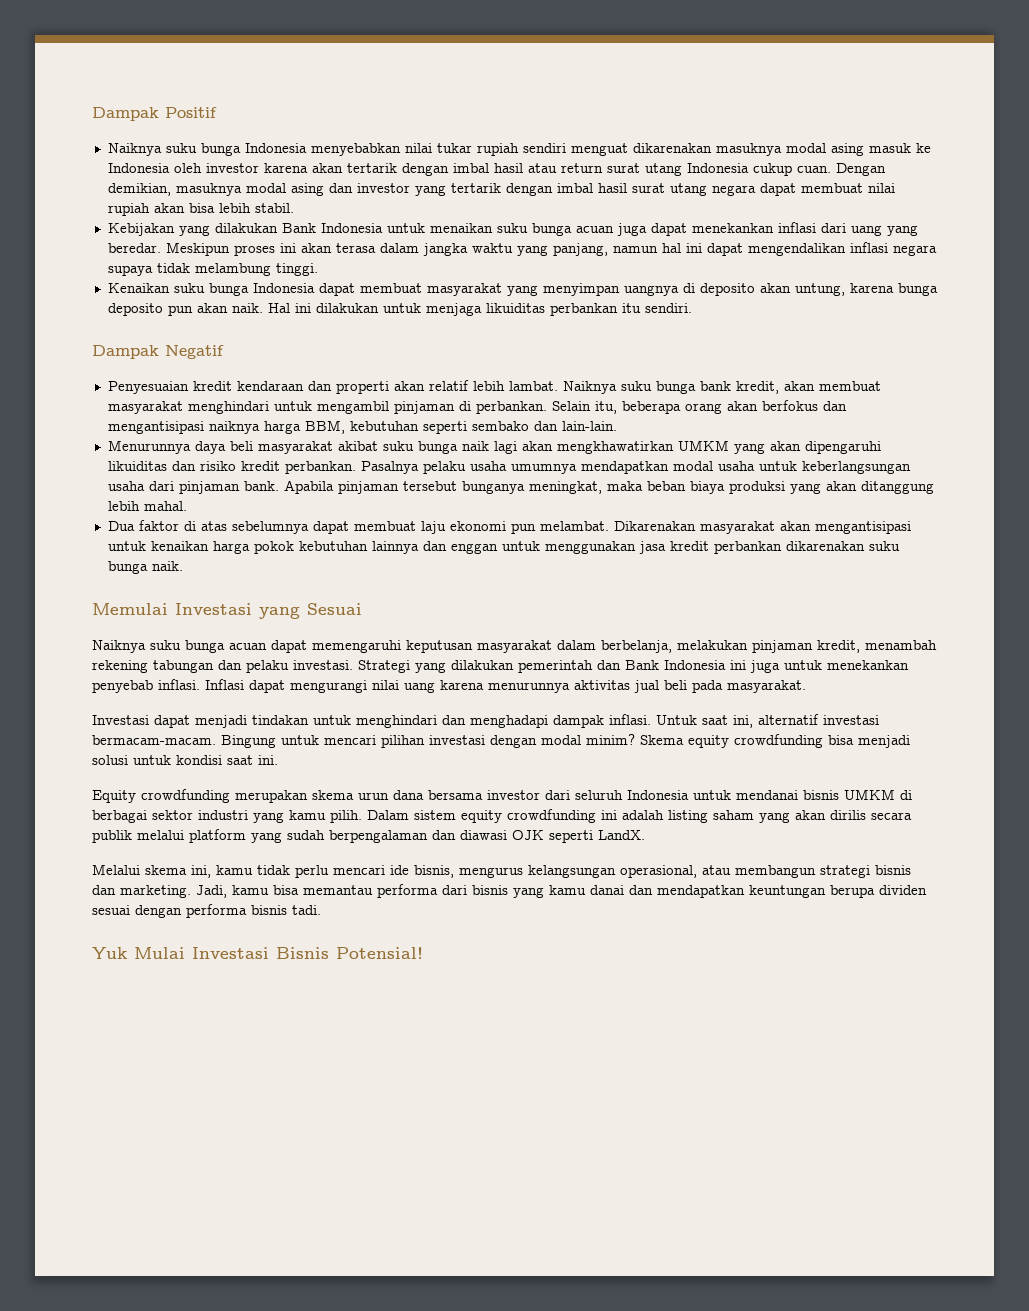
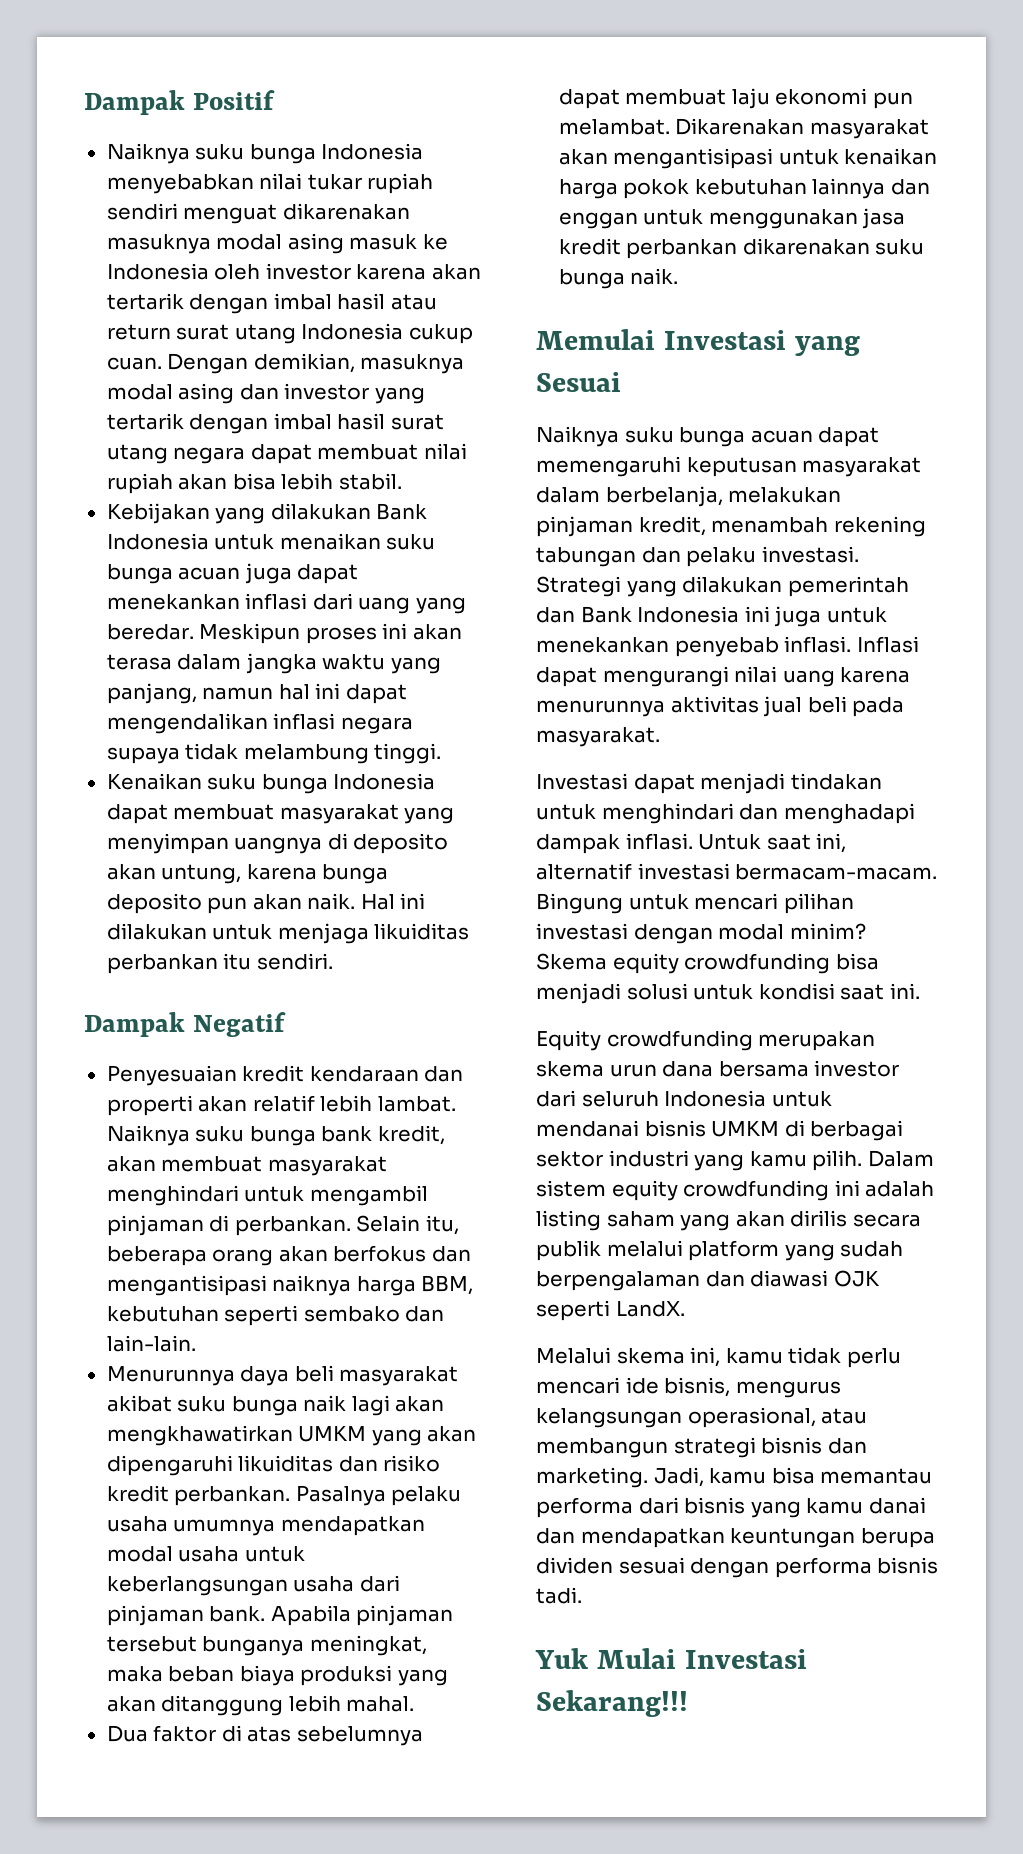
[276,947,423,959] Bisnis Potensial! -> [536,1690,688,1717] Sekarang!!!

